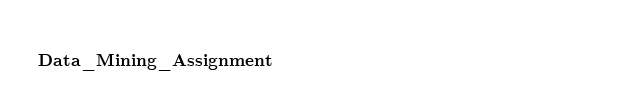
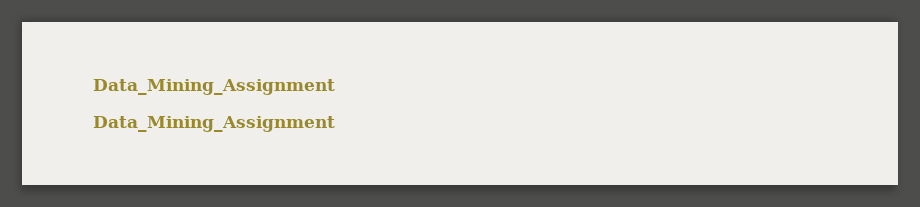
[38,53,273,71] Data_Mining_Assignment -> [93,79,335,95] [93,116,335,132] Data_Mining_Assignment // Data_Mining_Assignment

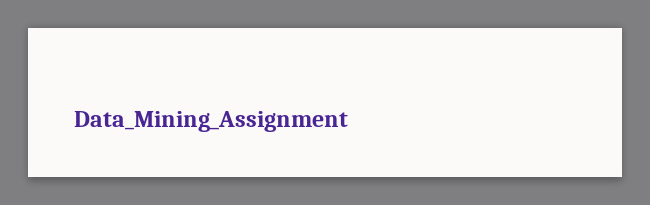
[93,79,335,95] [93,116,335,132] Data_Mining_Assignment // Data_Mining_Assignment -> [74,111,348,132] Data_Mining_Assignment

